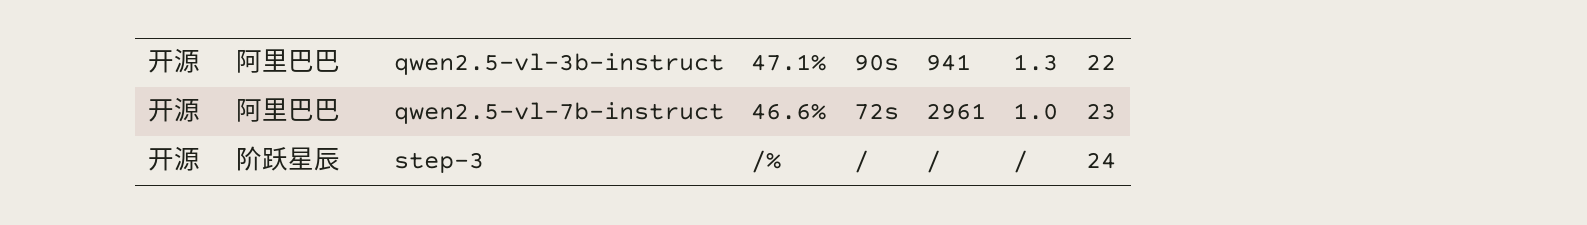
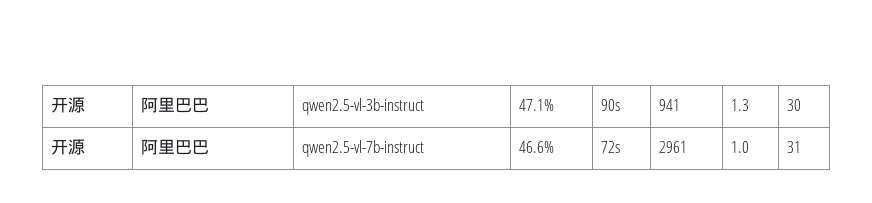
[1086,54,1117,70] 22 -> [786,99,801,111] 30
[1086,103,1117,120] [148,146,201,171] [236,146,341,171] [394,152,485,173] [751,150,782,173] [854,150,870,173] [926,150,942,173] [1013,150,1029,173] [1086,152,1117,169] 23 // 开源 | 阶跃星辰 | step-3 | /% | / | / | / | 24 -> [786,141,801,153] 31

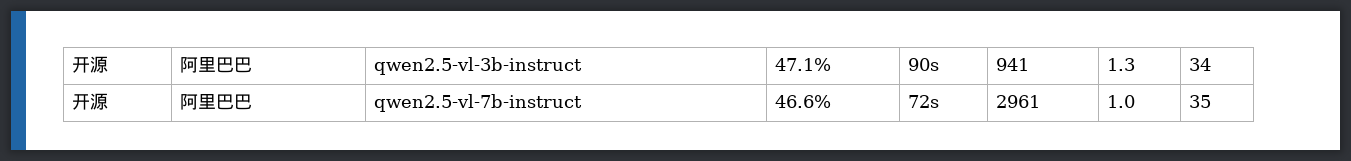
[786,99,801,111] 30 -> [1188,58,1211,71] 34
[786,141,801,153] 31 -> [1188,95,1211,108] 35

